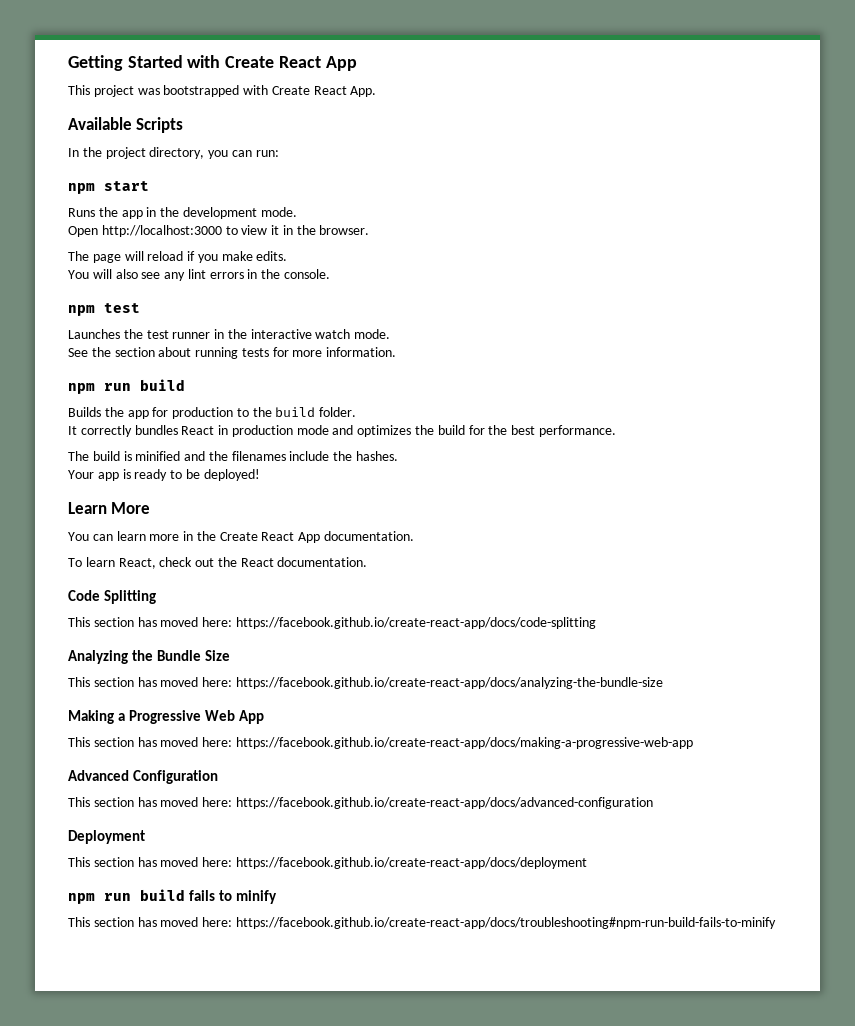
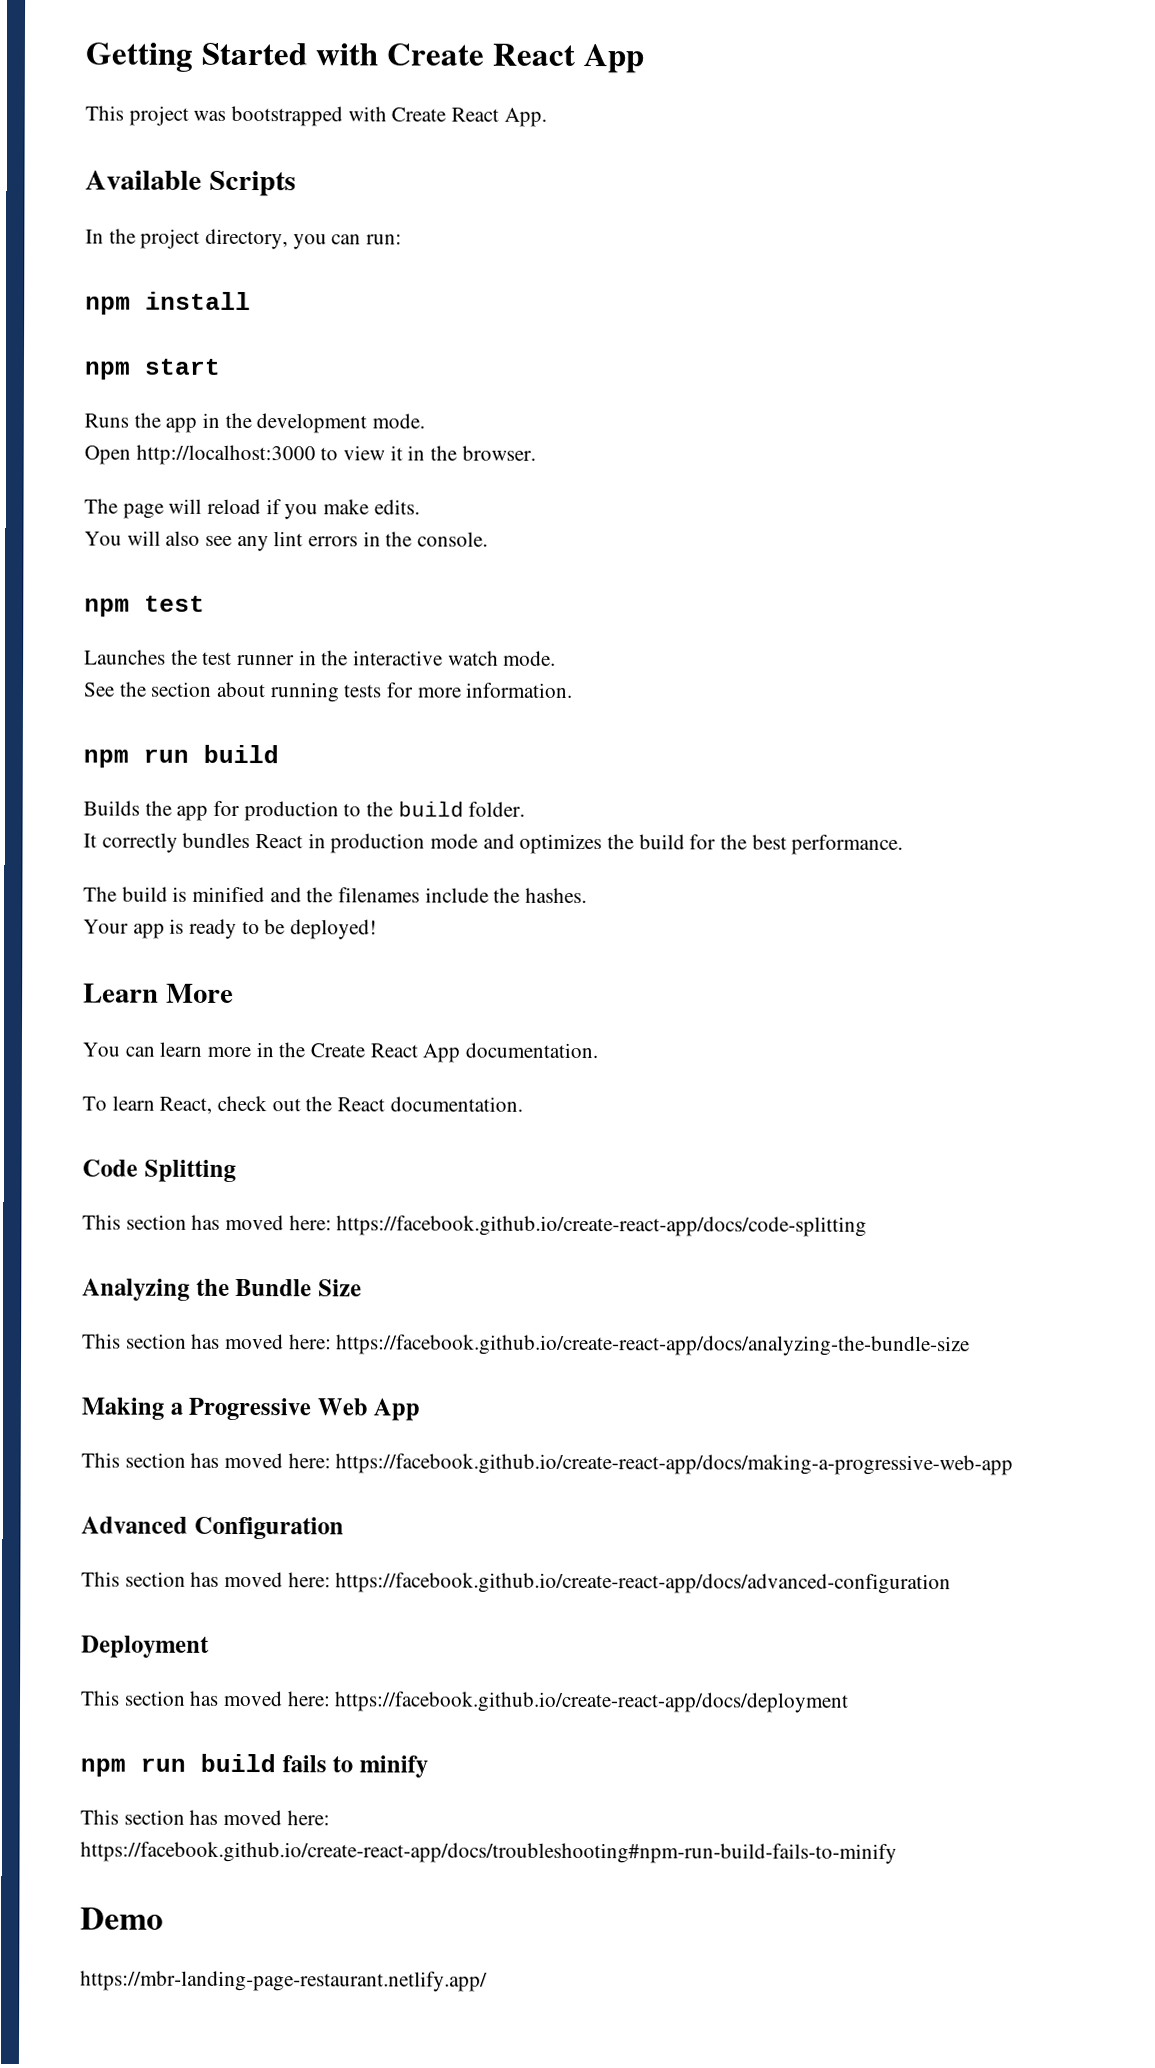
(279, 153) none -> [85,291,251,315] // npm install
(776, 923) none -> [80,1907,164,1930] [80,1970,488,1992] // Demo // https://mbr-landing-page-restaurant.netlify.app/

